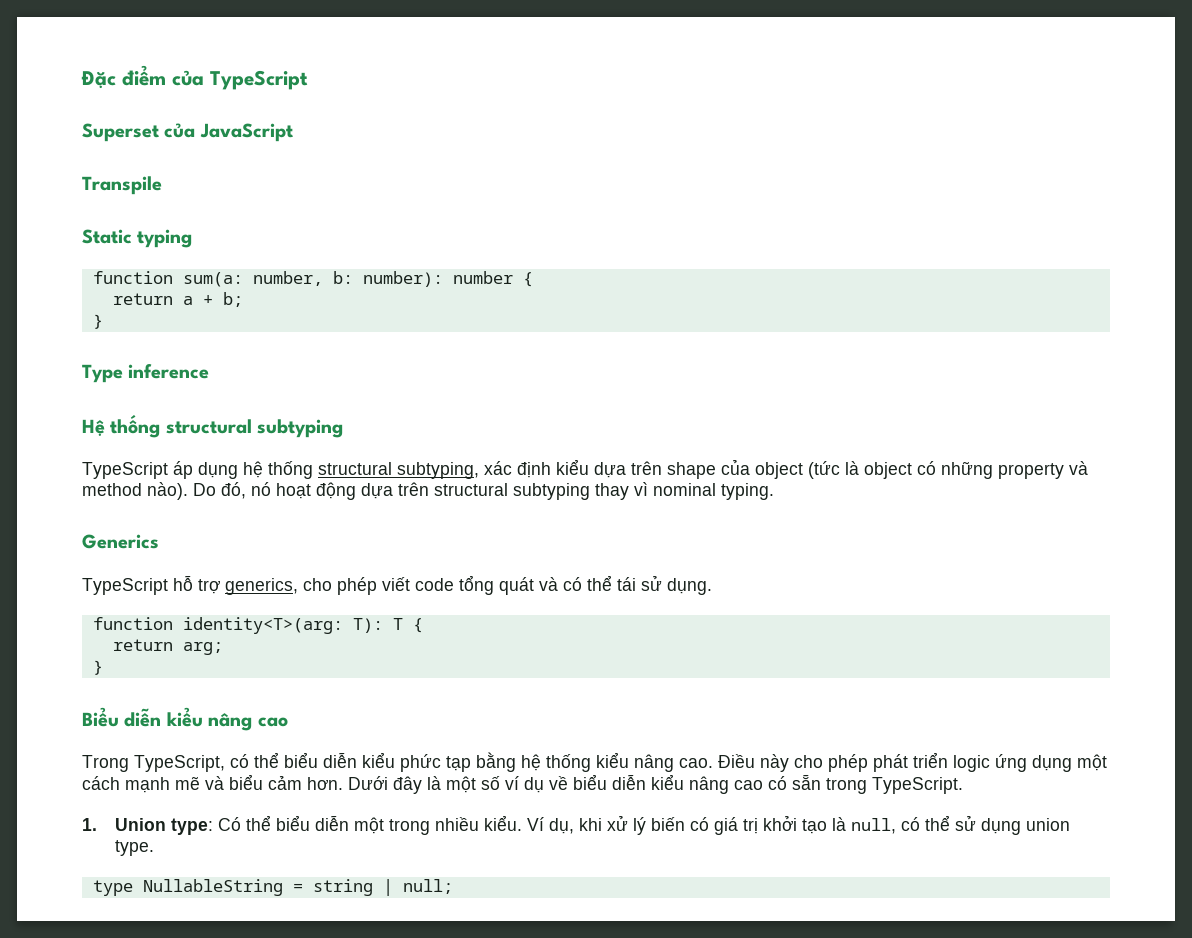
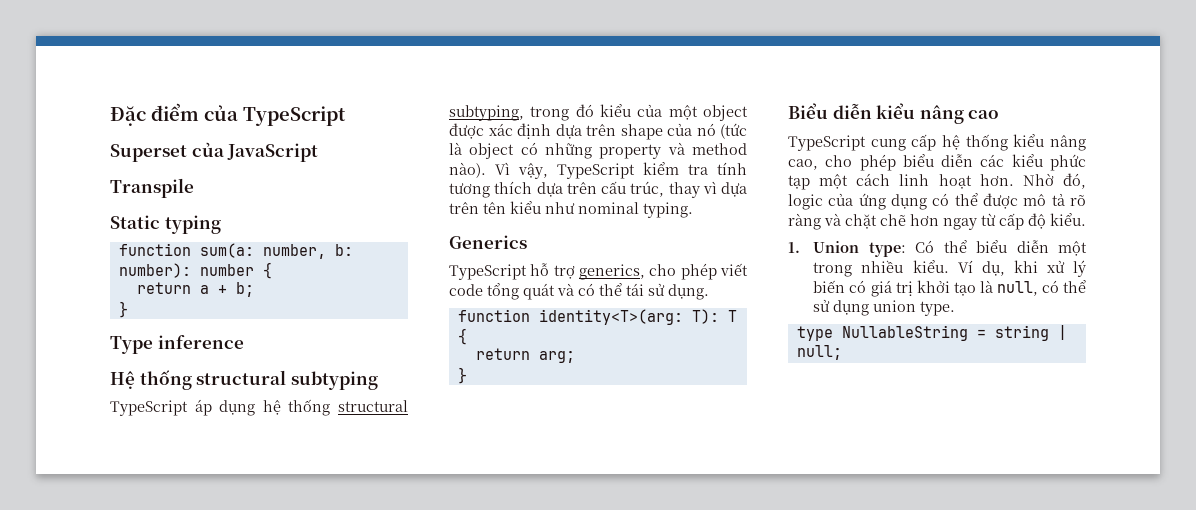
(479, 470) none -> [530,103,748,121] [449,123,484,139] trong đó kiểu của một object được
[556,459,589,475] kiểu -> (551, 131) none
[755,462,803,479] object -> [696,123,716,136] nó
[193,482,648,500] Do đó, nó hoạt động dựa trên structural subtyping thay vì -> [495,161,747,179] [449,181,747,198] [449,200,575,214] Vì vậy, TypeScript kiểm tra tính tương thích dựa trên cấu trúc, thay vì dựa trên tên kiểu như
[82,752,1107,772] [82,774,963,794] Trong TypeScript, có thể biểu diễn kiểu phức tạp bằng hệ thống kiểu nâng cao. Điều này cho phép phát triển logic ứng dụng một cách mạnh mẽ và biểu cảm hơn. Dưới đây là một số ví dụ về biểu diễn kiểu nâng cao có sẵn trong TypeScript. -> [788,133,1086,151] [788,153,1086,171] [788,173,1086,190] [788,192,1086,210] [788,212,1086,230] TypeScript cung cấp hệ thống kiểu nâng cao, cho phép biểu diễn các kiểu phức tạp một cách linh hoạt hơn. Nhờ đó, logic của ứng dụng có thể được mô tả rõ ràng và chặt chẽ hơn ngay từ cấp độ kiểu.

